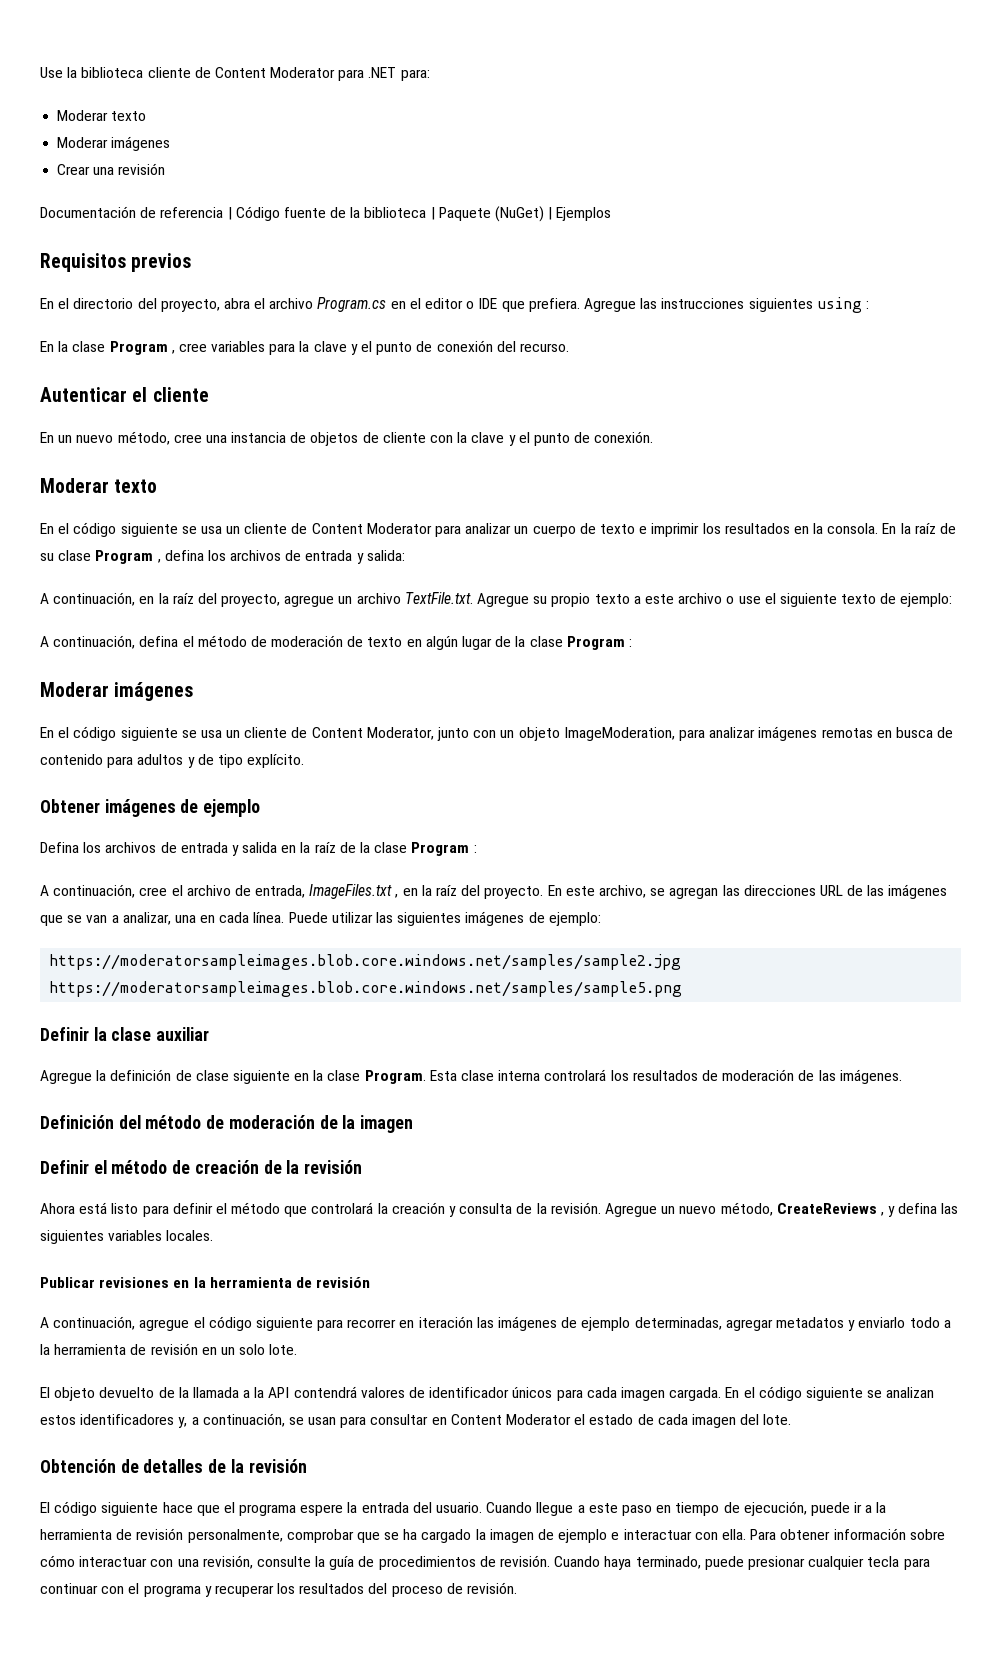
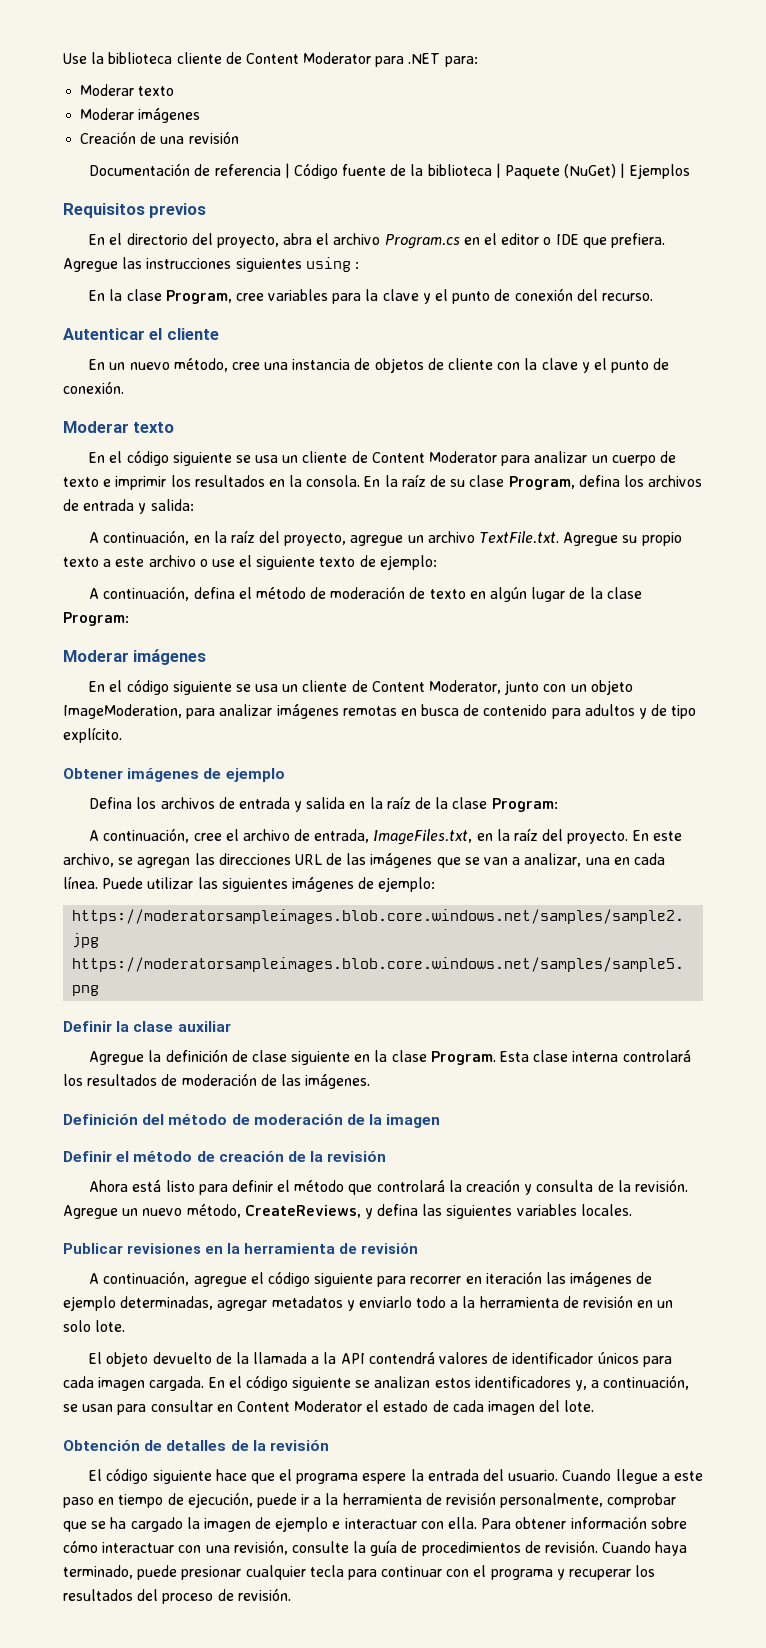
[57,164,91,175] Crear -> [80,131,157,144] Creación de
[109,341,175,355] Program , -> [165,290,232,304] Program,
[95,550,161,564] Program , -> [508,476,575,490] Program,
[566,636,632,650] Program : -> [63,612,129,626] Program:
[411,842,477,856] Program : -> [491,798,558,812] Program:
[309,884,399,899] ImageFiles.txt , -> [373,829,473,845] ImageFiles.txt,
[776,1203,884,1216] CreateReviews , -> [244,1205,361,1218] CreateReviews,

